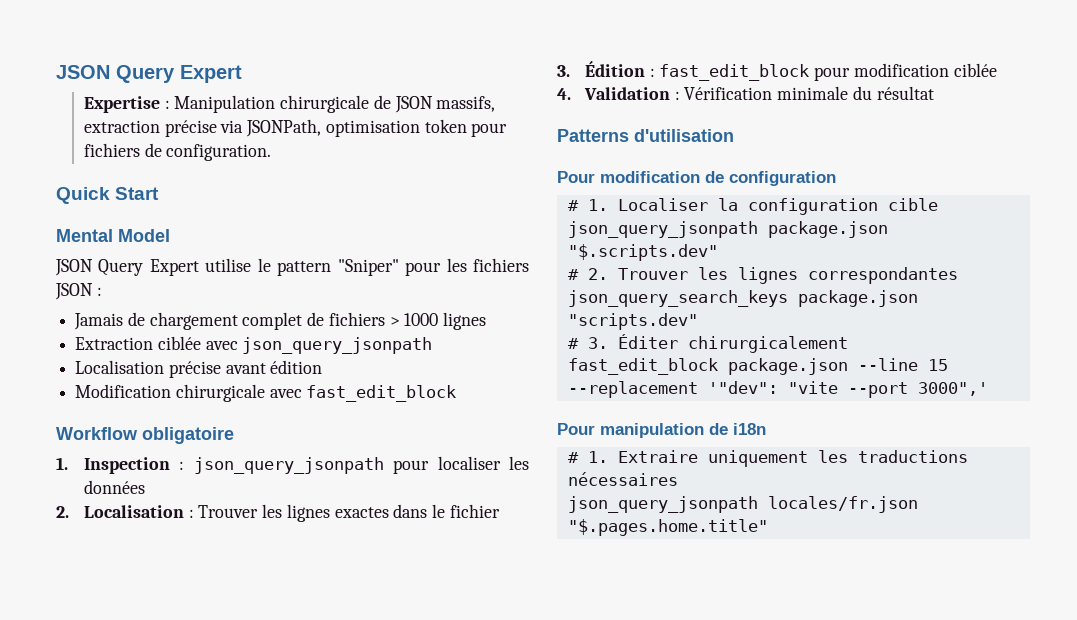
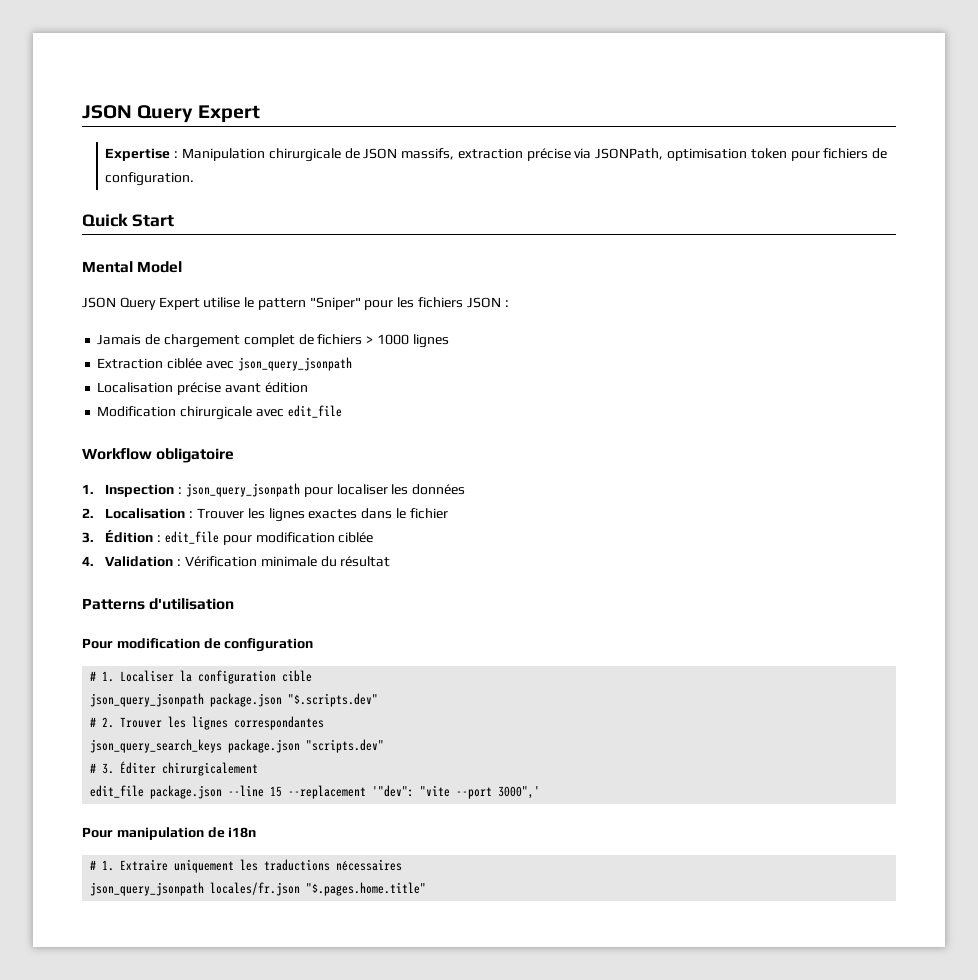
[306,385,457,402] fast_edit_block -> [287,405,342,418] edit_file
[659,64,810,81] fast_edit_block -> [165,531,220,544] edit_file
[567,358,718,375] fast_edit_block -> [90,785,145,798] edit_file

